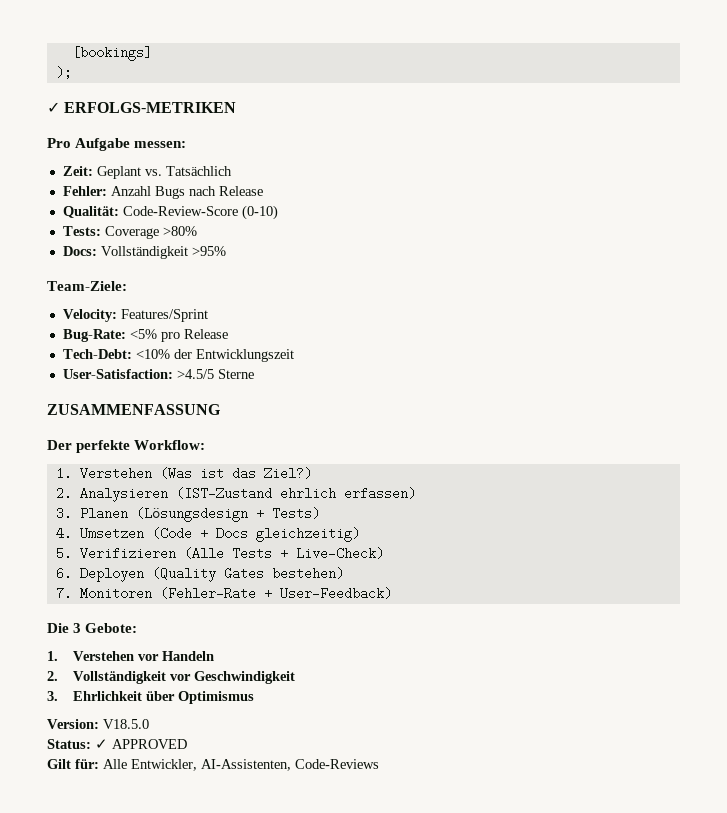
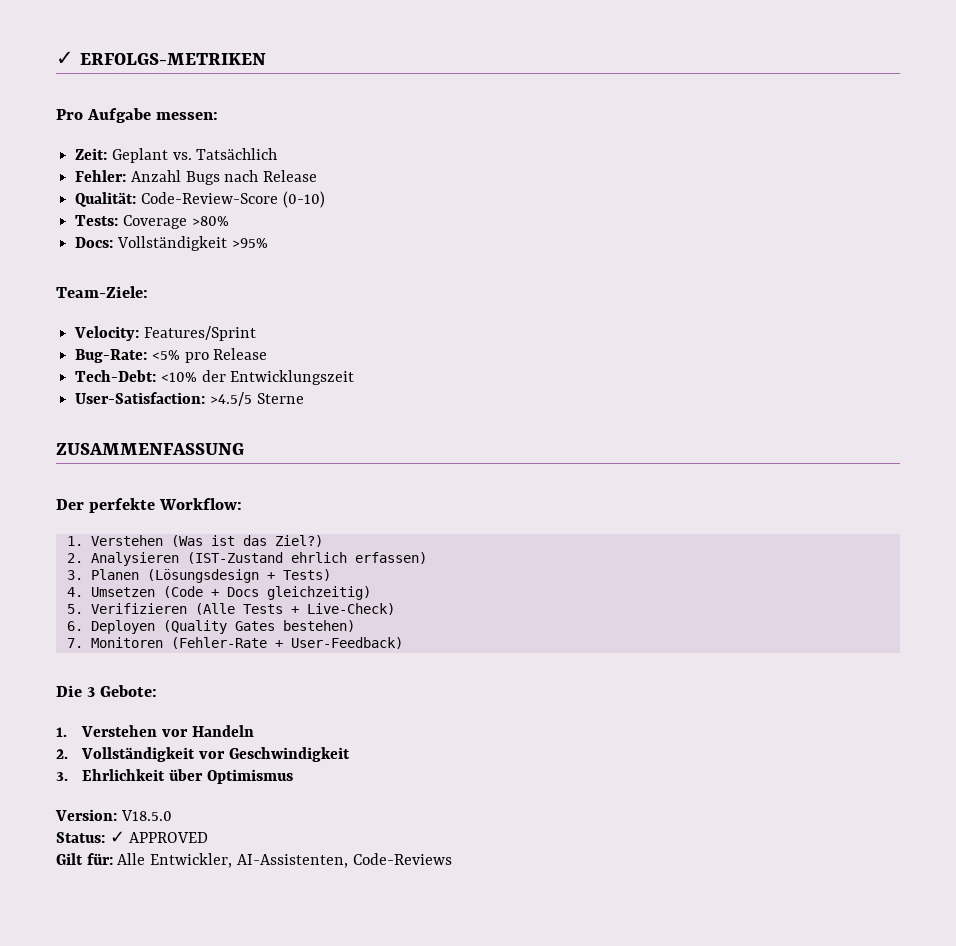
[71,46,152,61] [55,66,72,79] [bookings] // ); // -> (56, 58) none

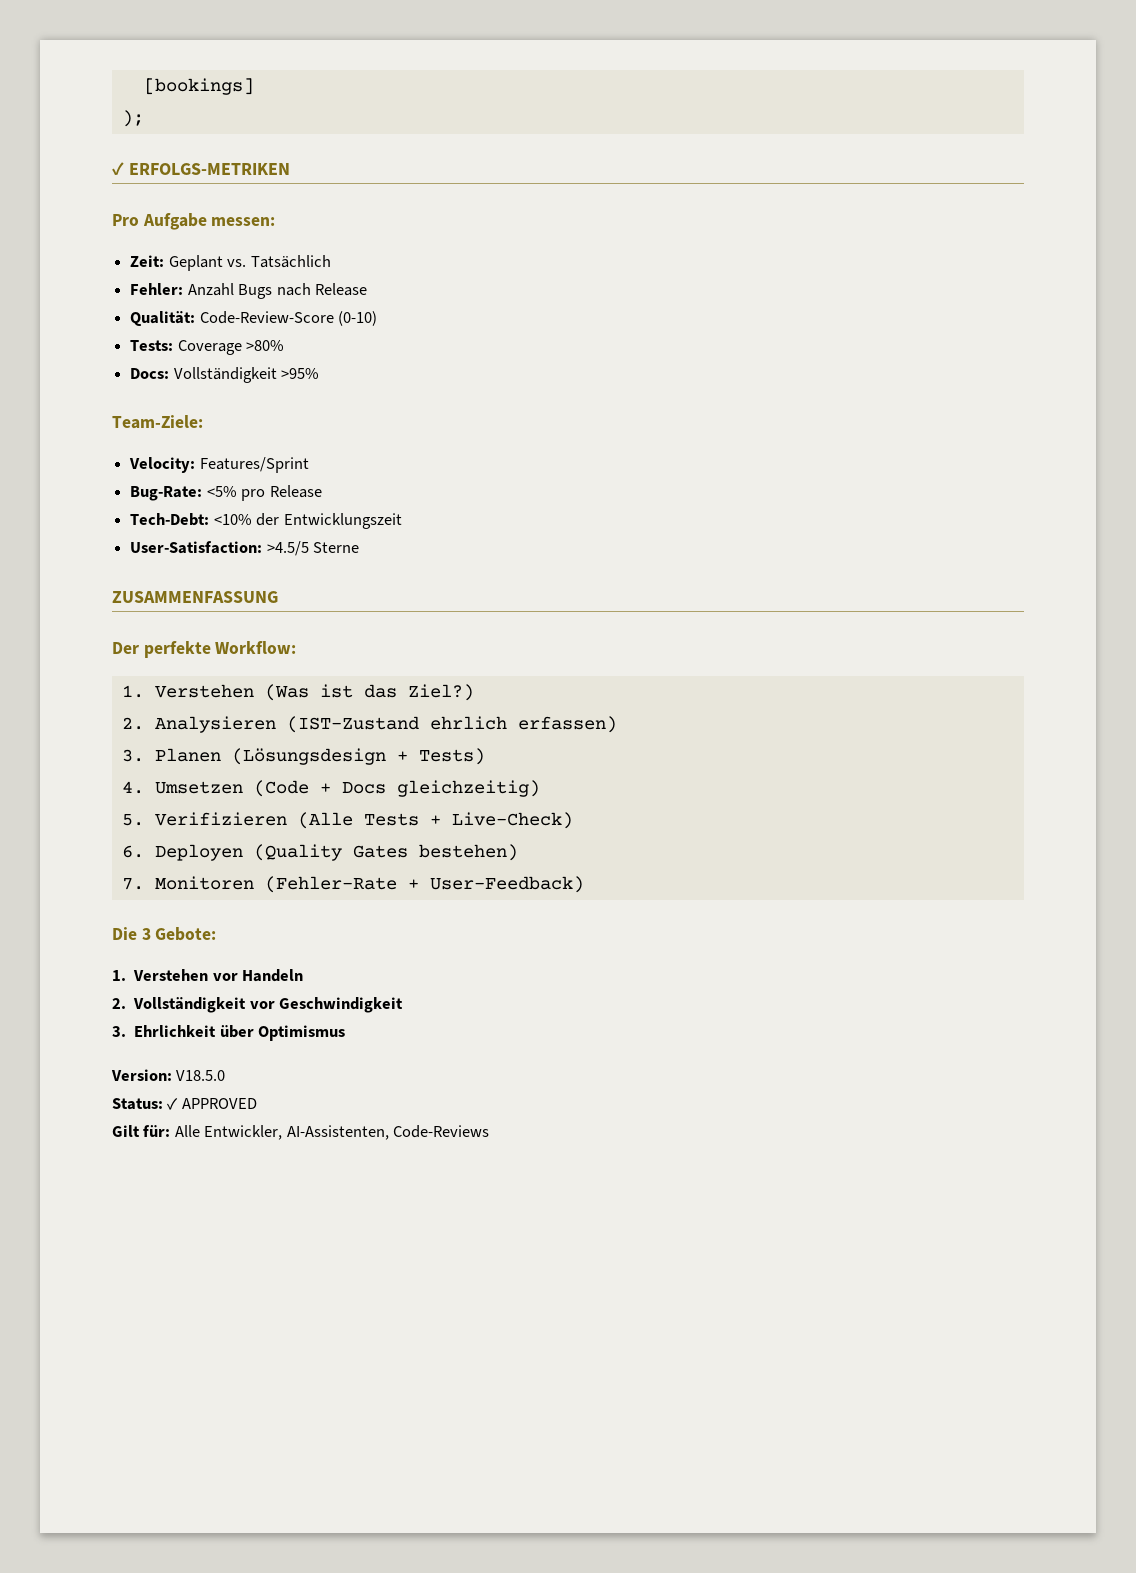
(56, 58) none -> [143,78,254,95] [121,110,144,127] [bookings] // ); //

